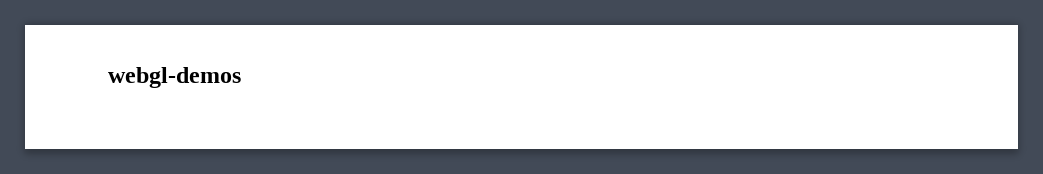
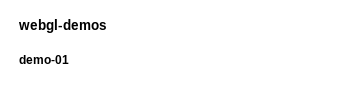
(241, 77) none -> [19,55,69,64] // demo-01

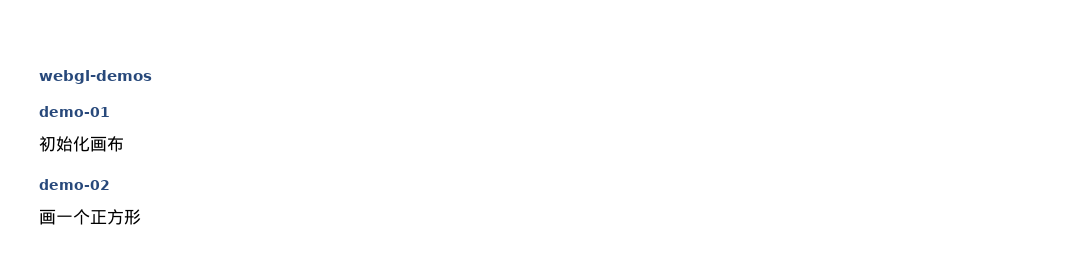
(69, 59) none -> [39,136,124,152] [39,179,110,190] [39,209,141,225] // 初始化画布 // demo-02 // 画一个正方形

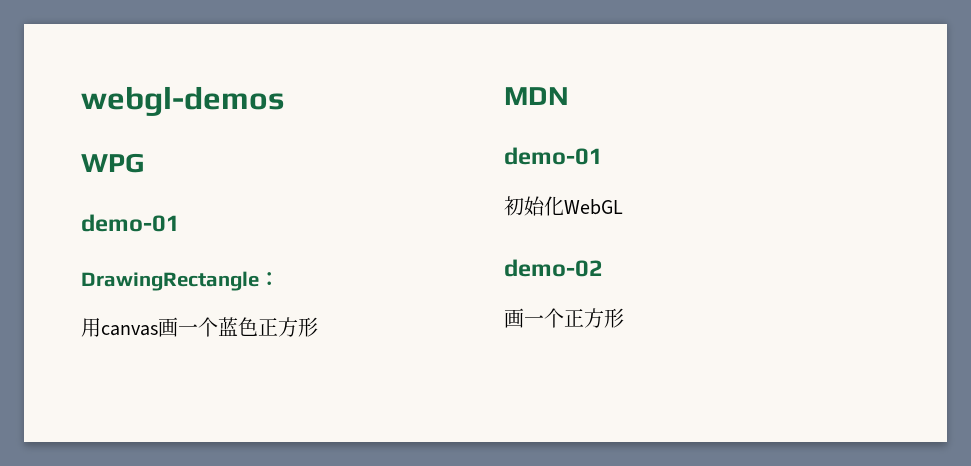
(152, 77) none -> [81,153,144,173] [81,214,180,232] [81,271,280,291] [81,317,318,337] [504,87,569,105] // WPG // demo-01 // DrawingRectangle： // 用canvas画一个蓝色正方形 // MDN
[90,136,124,152] 画布 -> [564,199,623,215] WebGL

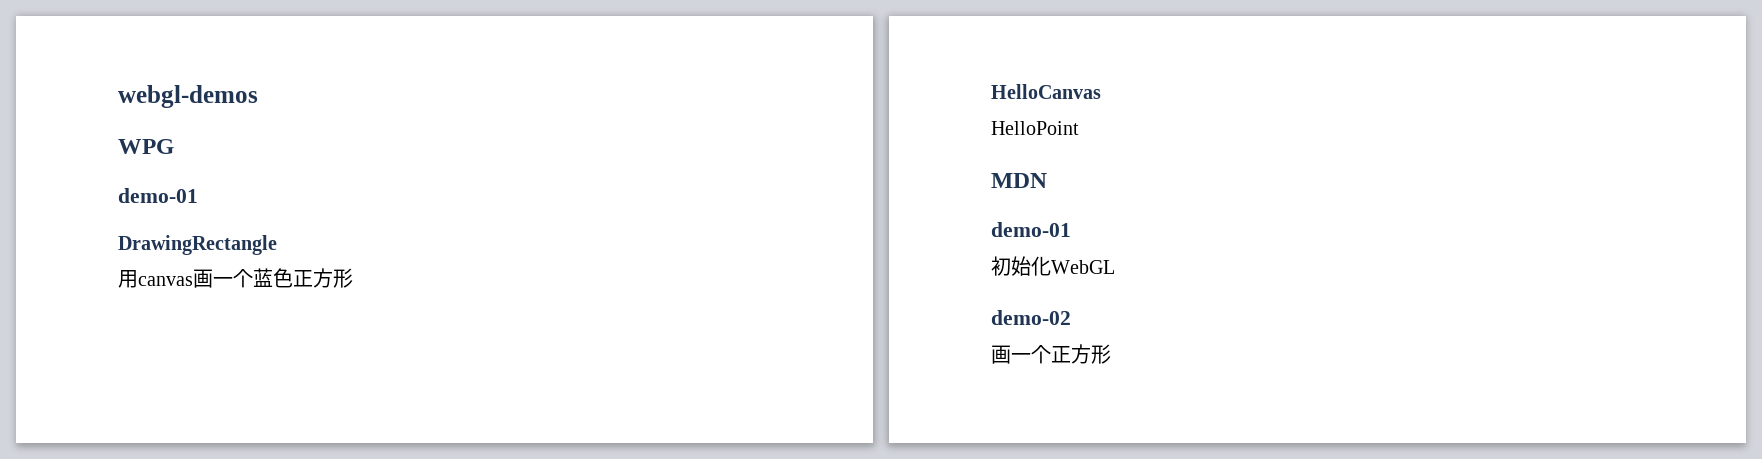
[259,272,280,286] ： -> (277, 245) none
(318, 327) none -> [991,84,1101,99] [991,121,1079,135] // HelloCanvas // HelloPoint

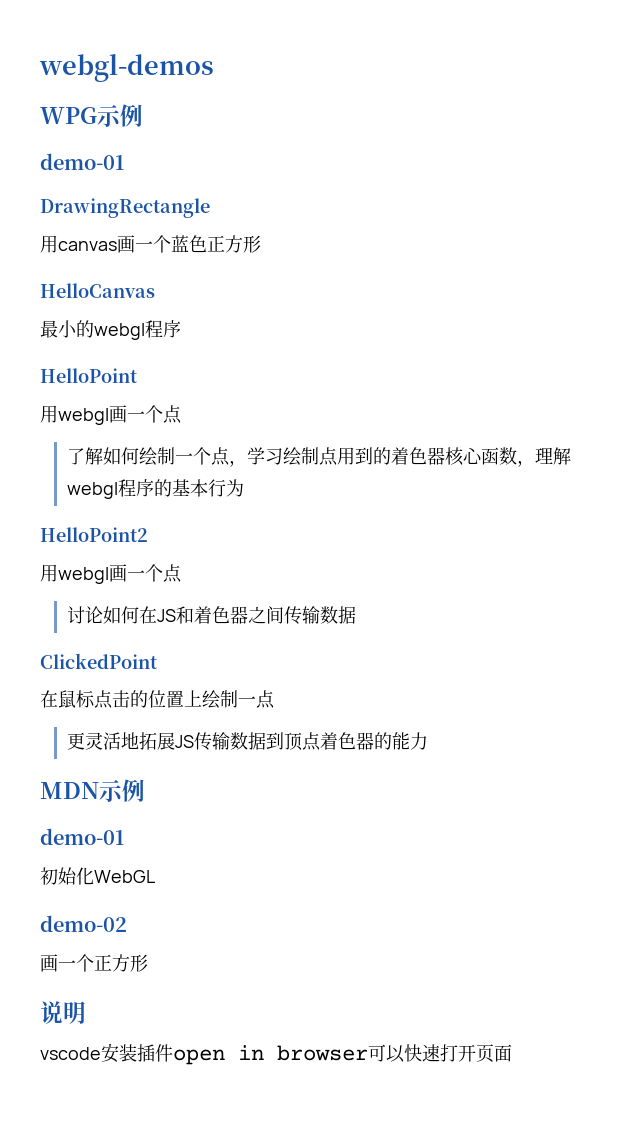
(174, 146) none -> [97,104,143,127] 示例
[991,121,1079,135] HelloPoint -> [40,320,181,340] [40,368,137,383] [40,405,182,425] [66,447,571,467] [66,479,244,499] [40,527,148,542] [40,564,182,584] [66,606,356,625] [40,653,157,669] [40,690,275,709] [66,732,428,751] 最小的webgl程序 // HelloPoint // 用webgl画一个点 // 了解如何绘制一个点，学习绘制点用到的着色器核心函数，理解webgl程序的基本行为 // HelloPoint2 // 用webgl画一个点 // 讨论如何在JS和着色器之间传输数据 // ClickedPoint // 在鼠标点击的位置上绘制一点 // 更灵活地拓展JS传输数据到顶点着色器的能力
(1047, 180) none -> [99,779,145,802] 示例
(1111, 354) none -> [40,1001,86,1024] [40,1043,512,1065] // 说明 // vscode安装插件open in browser可以快速打开页面

